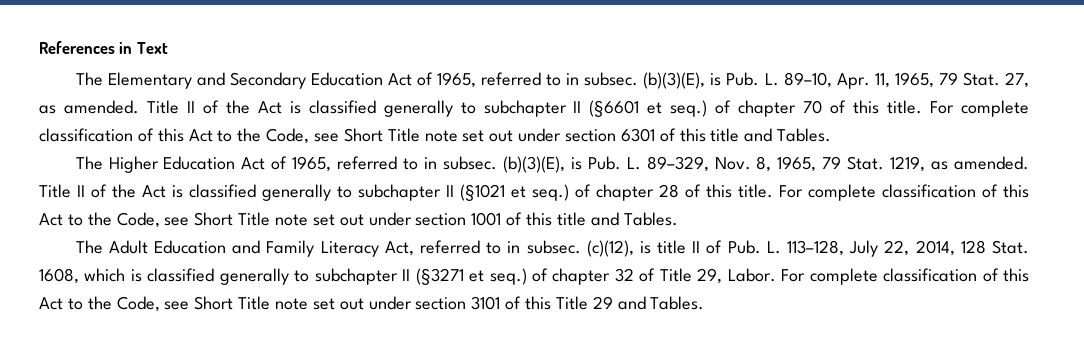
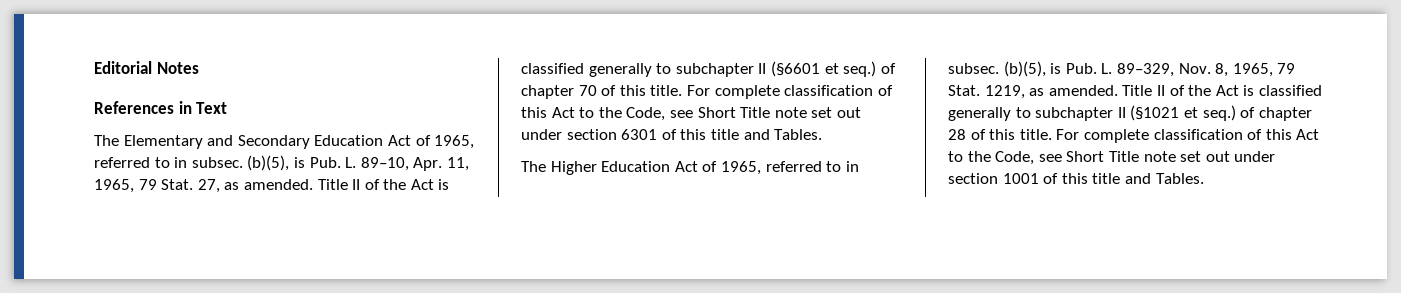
(39, 47) none -> [94,61,199,74] Editorial Notes //
[643,72,706,89] (b)(3)(E), -> [247,155,290,171] (b)(5),
[502,156,565,173] (b)(3)(E), -> [1003,61,1046,77] (b)(5),
[75,240,1029,257] [39,268,1030,285] [39,296,705,312] // The Adult Education and Family Literacy Act, referred to in subsec. (c)(12), is title II of Pub. L. 113–128, July 22, 2014, 128 Stat. 1608, which is classified generally to subchapter II (§3271 et seq.) of chapter 32 of Title 29, Labor. For complete classification of this Act to the Code, see Short Title note set out under section 3101 of this Title 29 and Tables. -> (1204, 178) none

